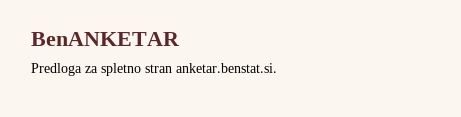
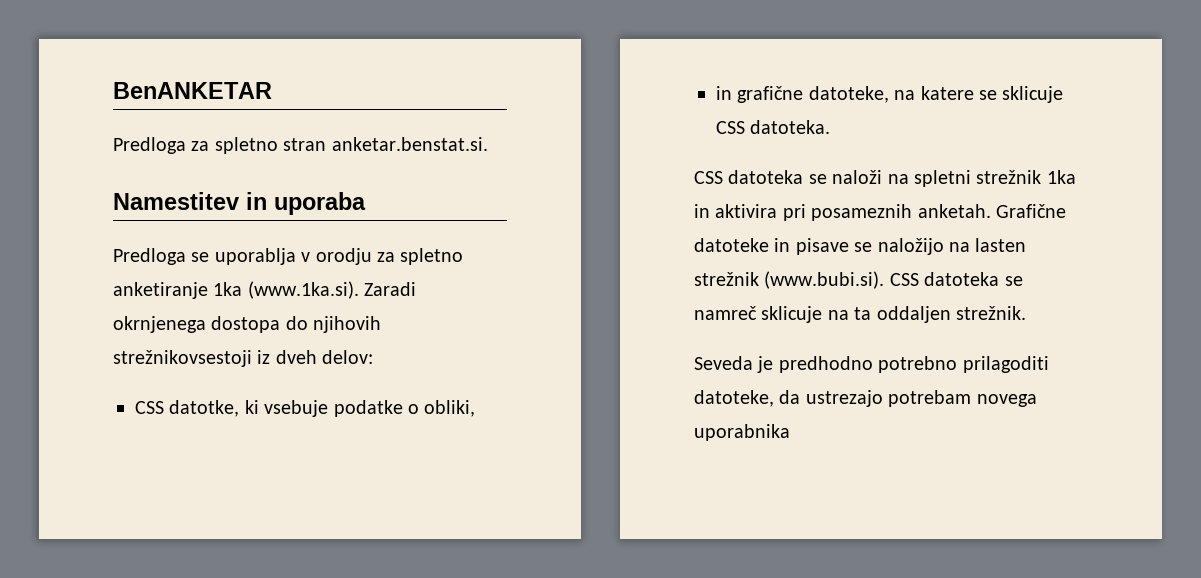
(277, 68) none -> [113,192,366,215] [113,248,464,265] [113,281,417,299] [113,316,382,333] [113,350,374,367] [135,400,476,417] [716,86,1064,103] [716,120,831,134] [694,170,1076,187] [694,204,1066,221] [694,238,1027,255] [694,271,1023,289] [694,306,1026,323] [694,356,1049,373] [694,390,1037,407] [694,424,790,441] // Namestitev in uporaba // Predloga se uporablja v orodju za spletno anketiranje 1ka (www.1ka.si). Zaradi okrnjenega dostopa do njihovih strežnikovsestoji iz dveh delov: // CSS datotke, ki vsebuje podatke o obliki, // in grafične datoteke, na katere se sklicuje CSS datoteka. // CSS datoteka se naloži na spletni strežnik 1ka in aktivira pri posameznih anketah. Grafične datoteke in pisave se naložijo na lasten strežnik (www.bubi.si). CSS datoteka se namreč sklicuje na ta oddaljen strežnik. // Seveda je predhodno potrebno prilagoditi datoteke, da ustrezajo potrebam novega uporabnika

